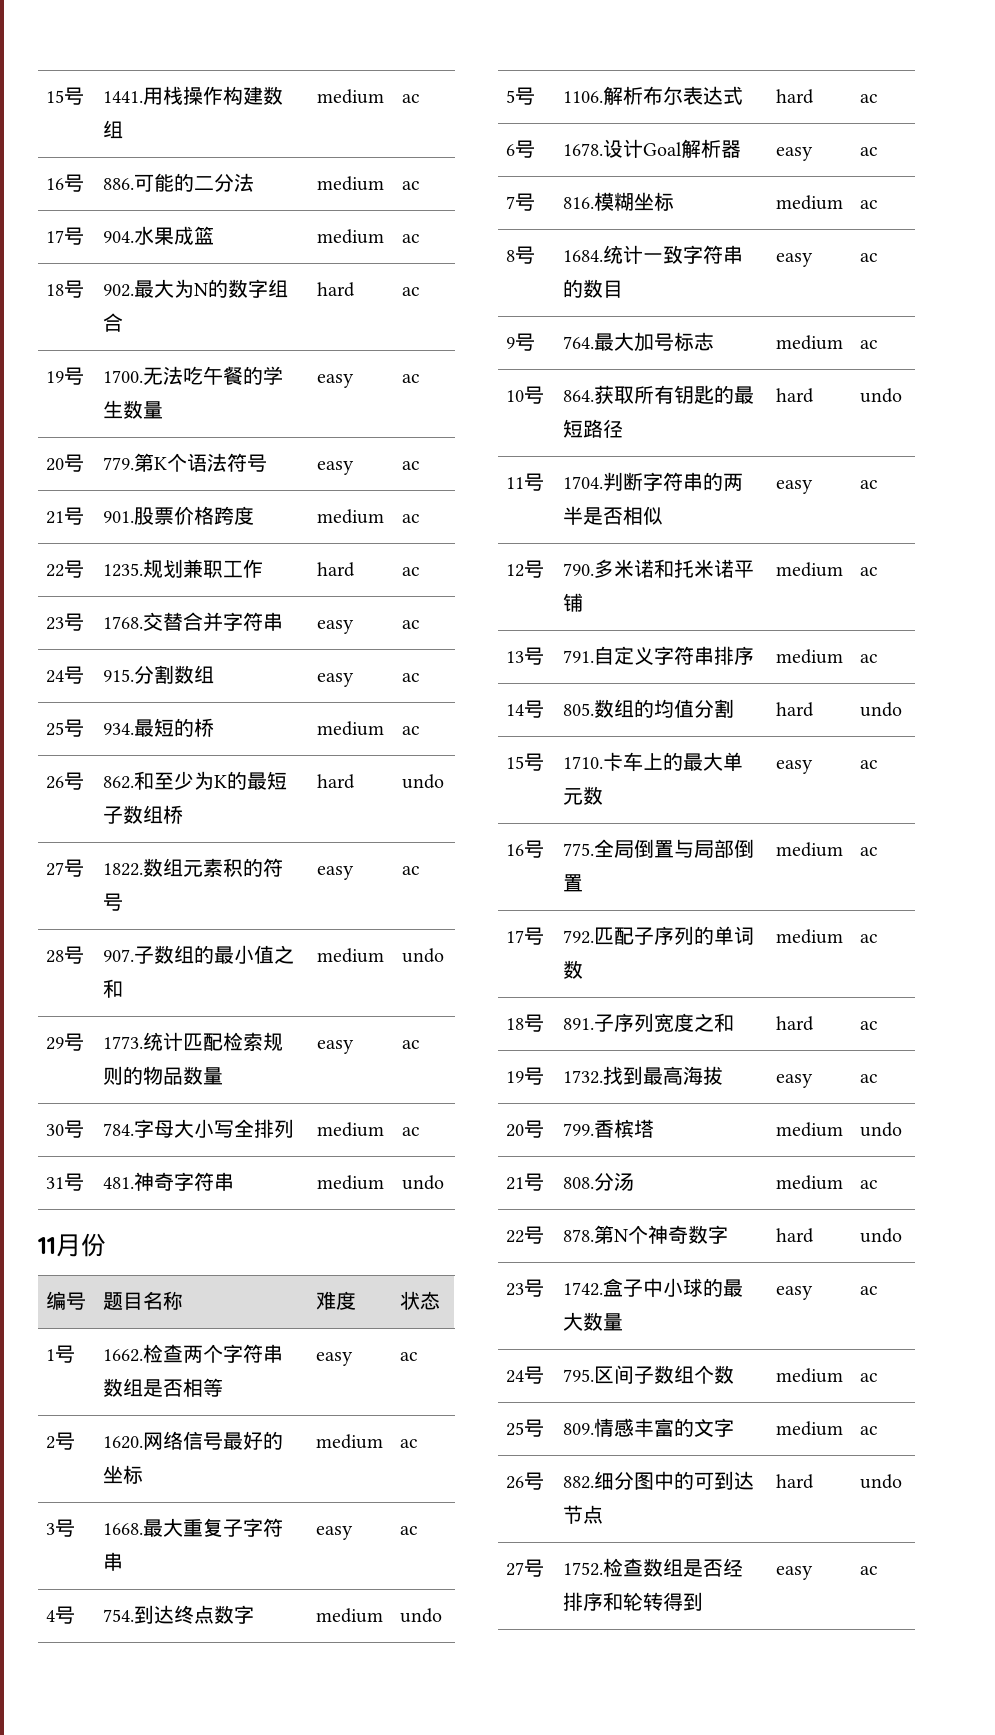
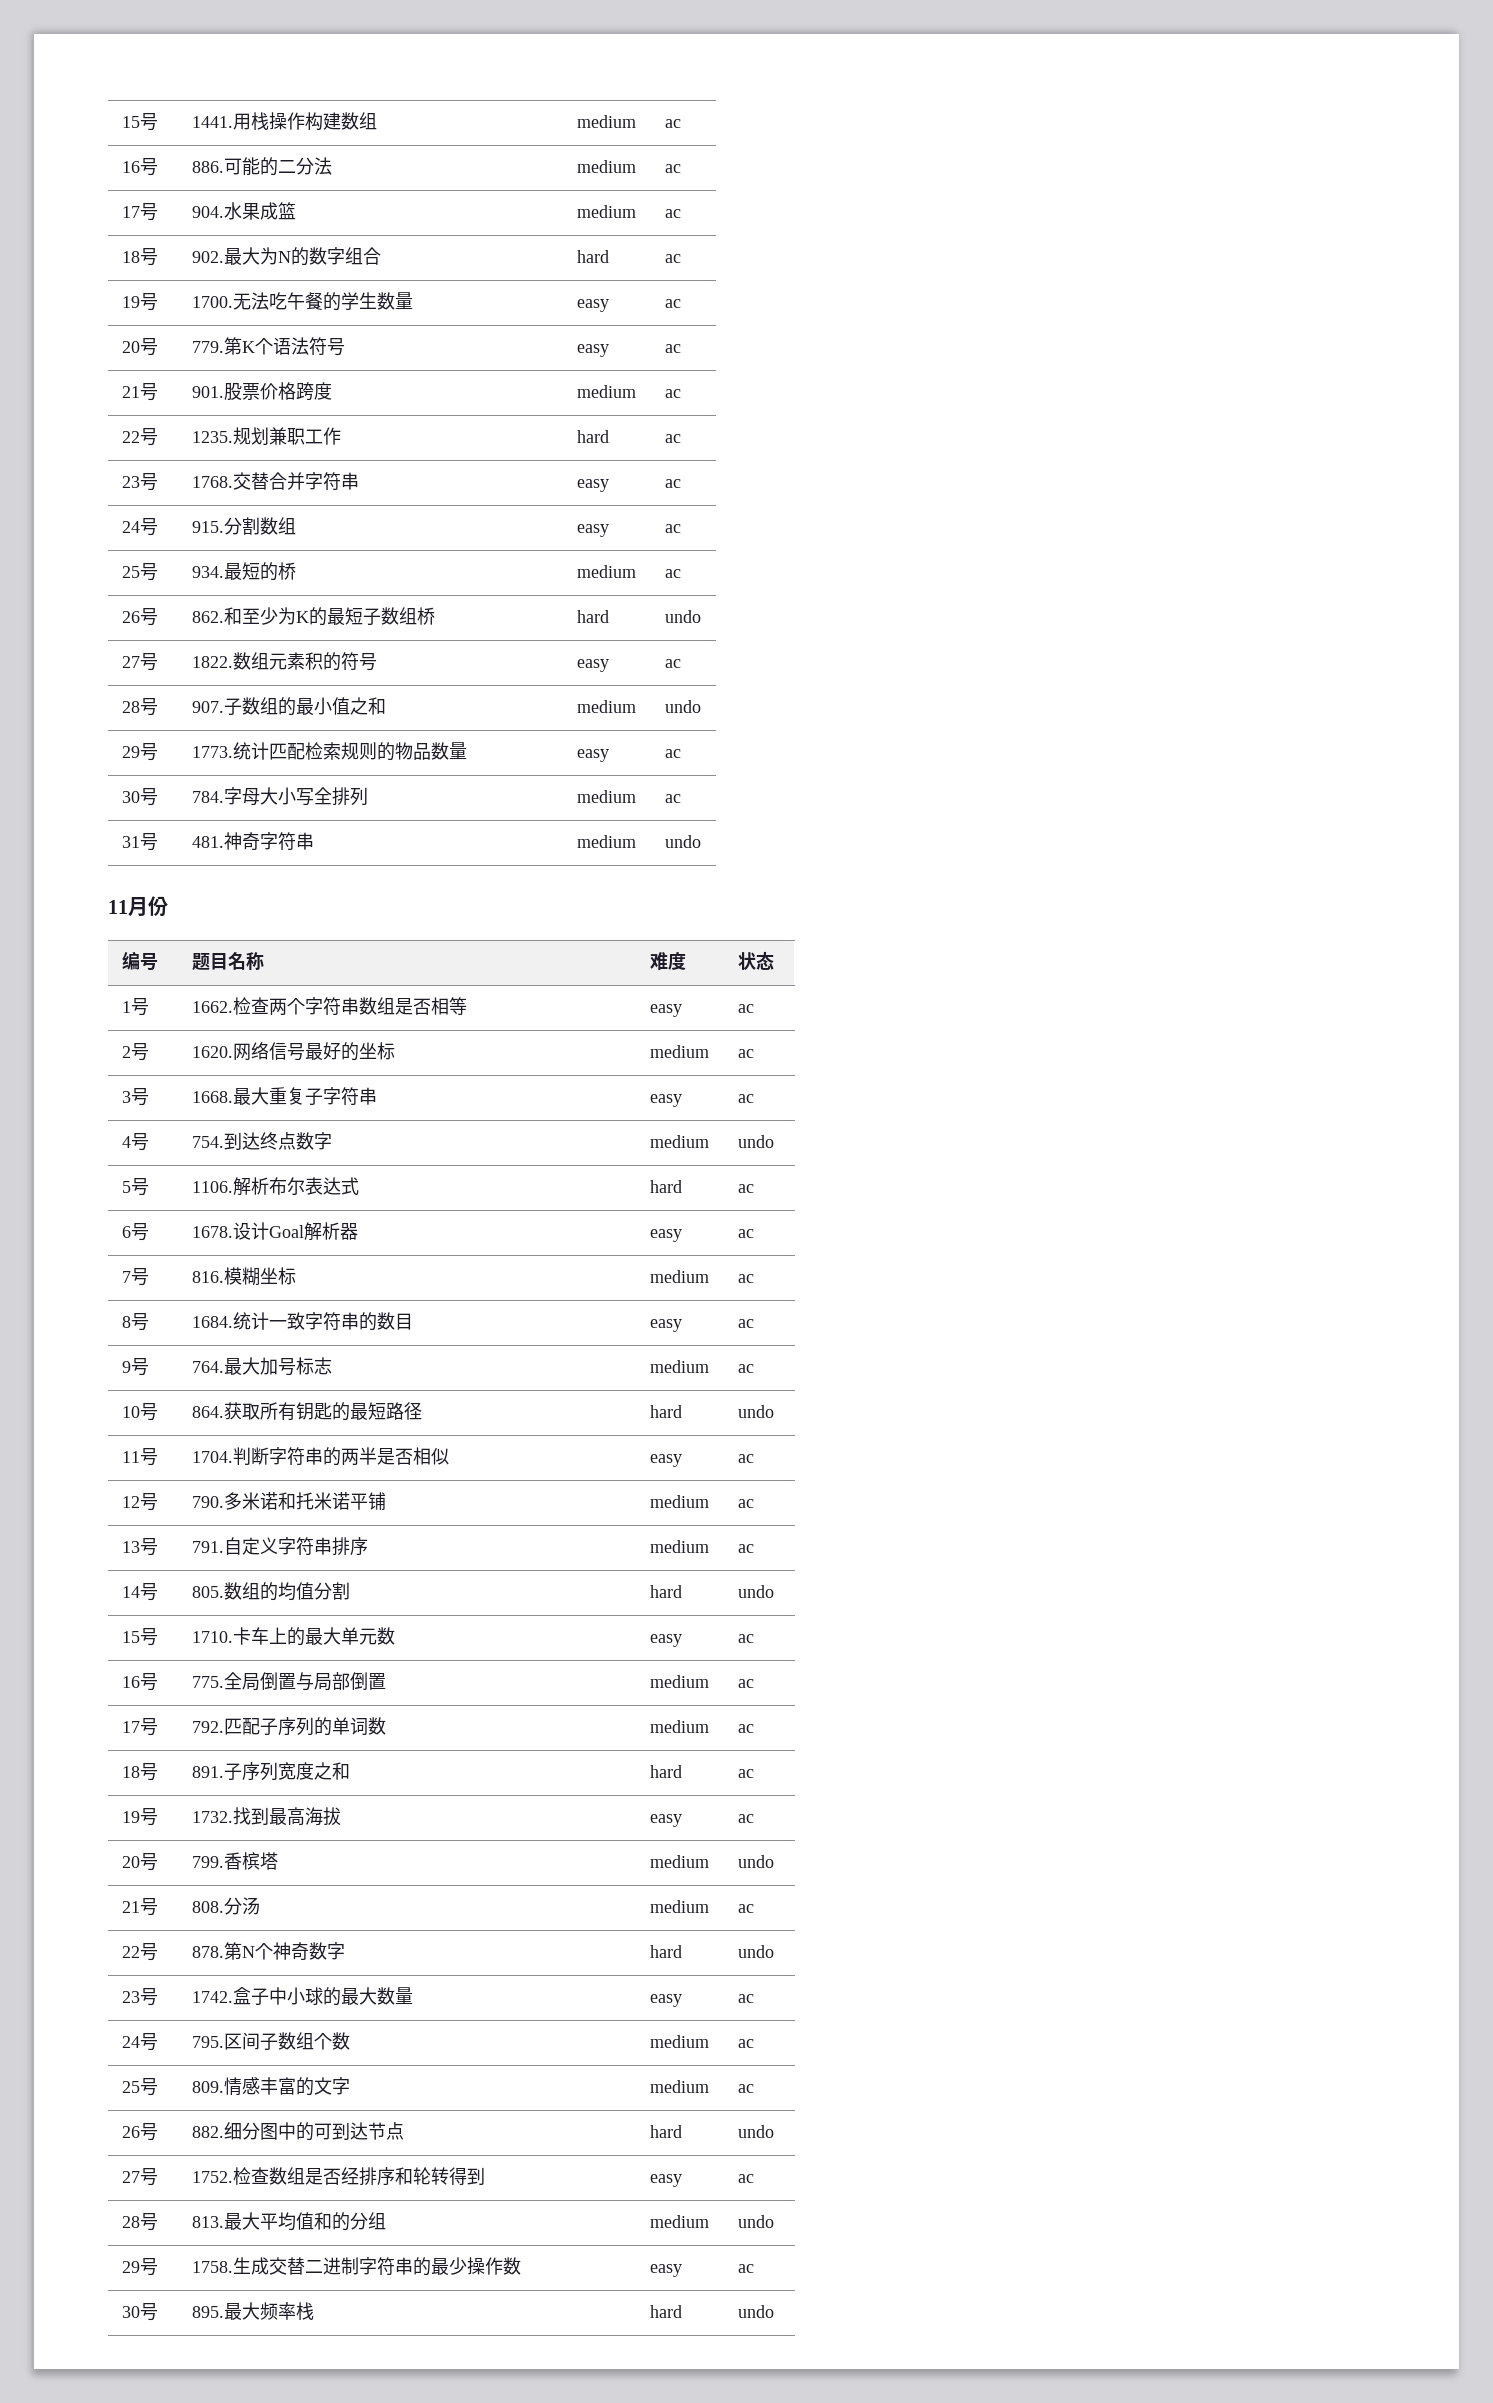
(879, 1570) none -> [121,2213,158,2231] [191,2212,386,2231] [649,2215,709,2228] [737,2215,774,2228] [121,2258,158,2276] [191,2257,521,2276] [649,2264,682,2277] [737,2264,754,2273] [121,2303,158,2321] [191,2302,314,2320] [649,2305,682,2318] [737,2305,774,2318] // 28号 | 813.最大平均值和的分组 | medium | undo // 29号 | 1758.生成交替二进制字符串的最少操作数 | easy | ac // 30号 | 895.最大频率栈 | hard | undo

